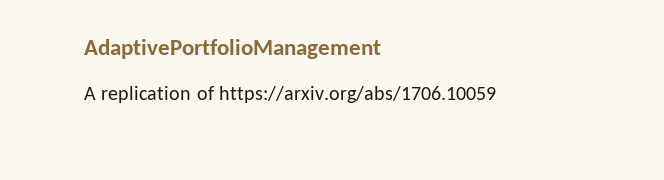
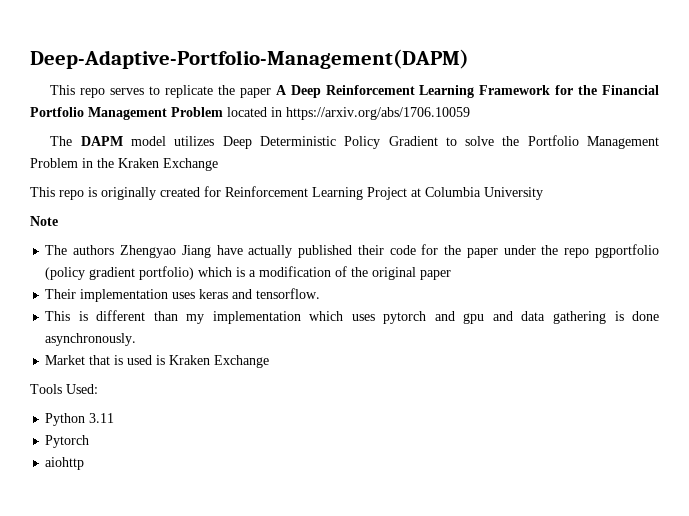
[84,39,381,59] [84,86,497,103] AdaptivePortfolioManagement // A replication of https://arxiv.org/abs/1706.10059 -> [30,49,469,69] [50,85,660,98] [30,107,470,120] [50,135,660,149] [30,158,218,171] [30,186,543,200] [30,216,58,226] [45,244,659,258] [45,266,452,280] [45,288,321,302] [45,310,659,324] [45,333,137,346] [45,355,270,368] [30,384,98,394] [45,413,115,426] [45,435,90,448] [45,457,85,470] Deep-Adaptive-Portfolio-Management(DAPM) // This repo serves to replicate the paper A Deep Reinforcement Learning Framework for the Financial Portfolio Management Problem located in https://arxiv.org/abs/1706.10059 // The DAPM model utilizes Deep Deterministic Policy Gradient to solve the Portfolio Management Problem in the Kraken Exchange // This repo is originally created for Reinforcement Learning Project at Columbia University // Note // The authors Zhengyao Jiang have actually published their code for the paper under the repo pgportfolio (policy gradient portfolio) which is a modification of the original paper // Their implementation uses keras and tensorflow. // This is different than my implementation which uses pytorch and gpu and data gathering is done asynchronously. // Market that is used is Kraken Exchange // Tools Used: // Python 3.11 // Pytorch // aiohttp

